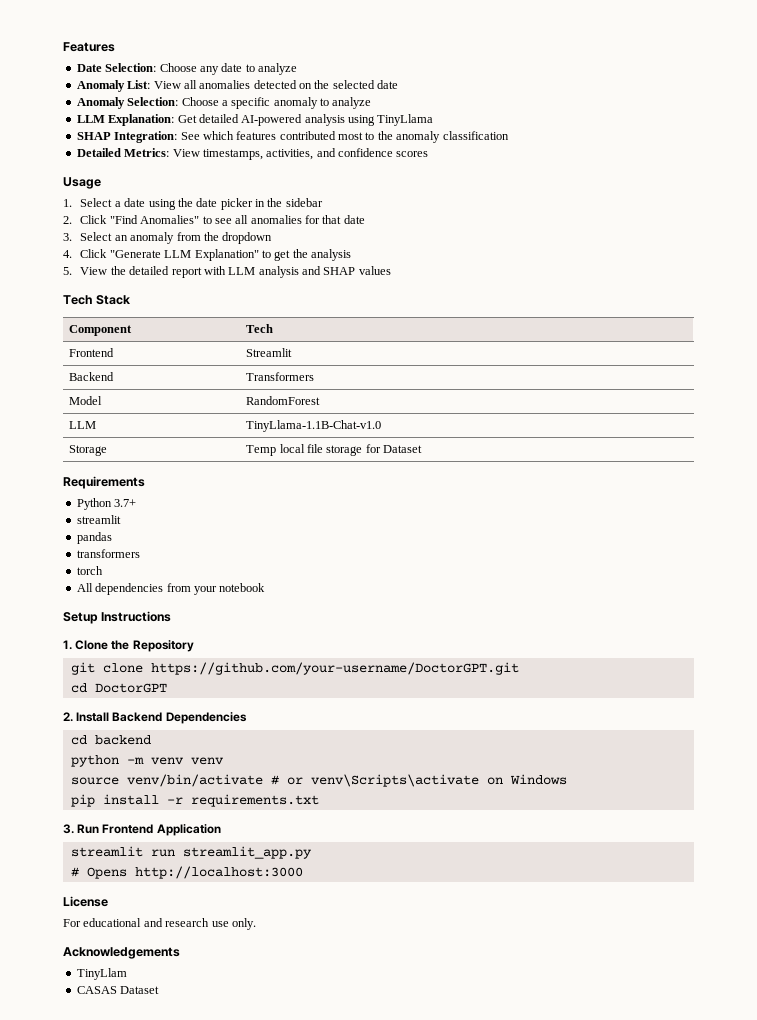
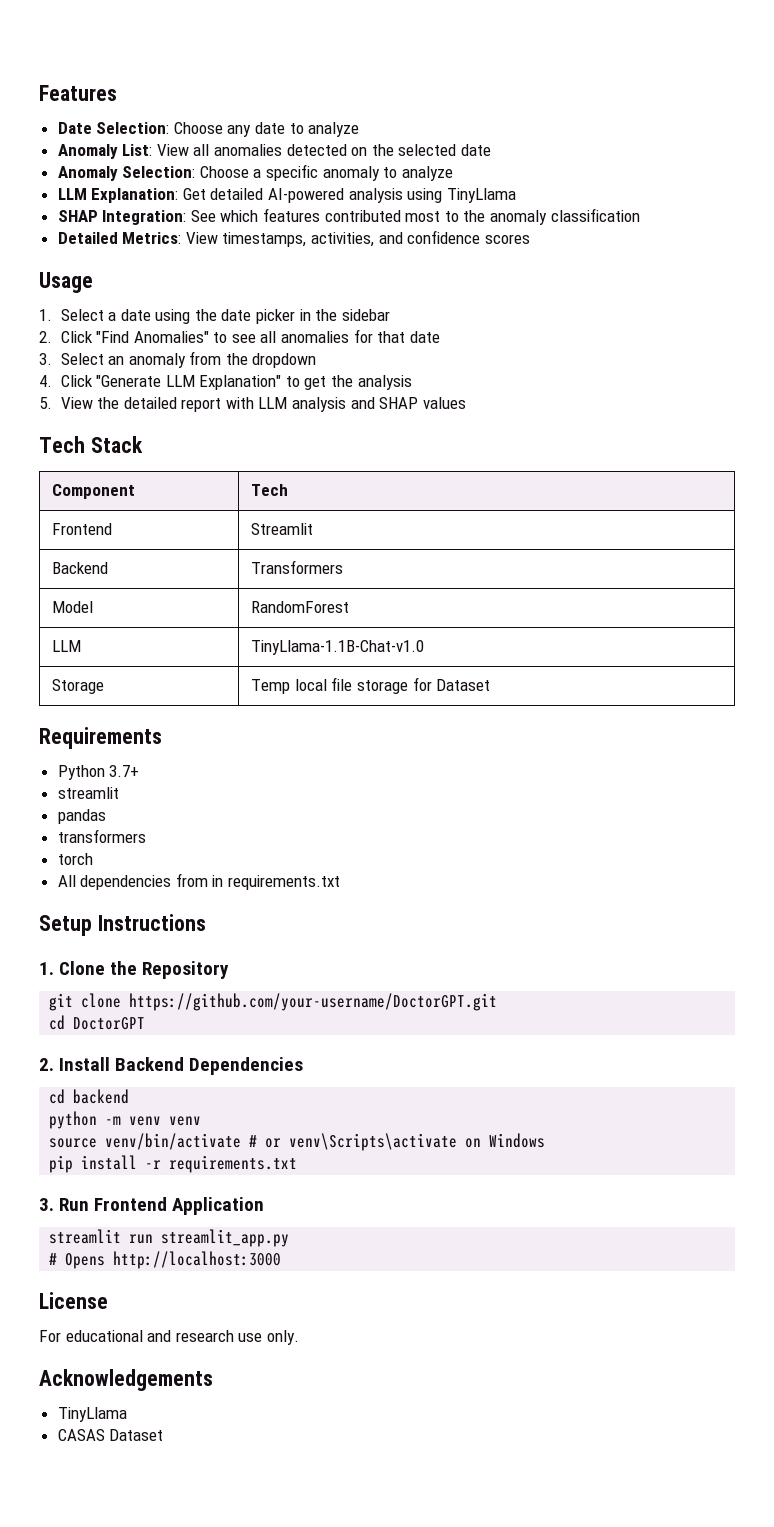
[193,583,266,595] your notebook -> [212,875,341,890] in requirements.txt
[76,968,127,980] TinyLlam -> [57,1407,127,1422] TinyLlama

